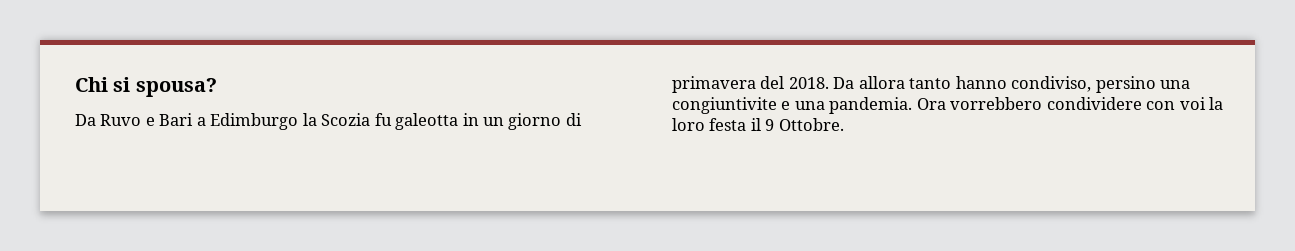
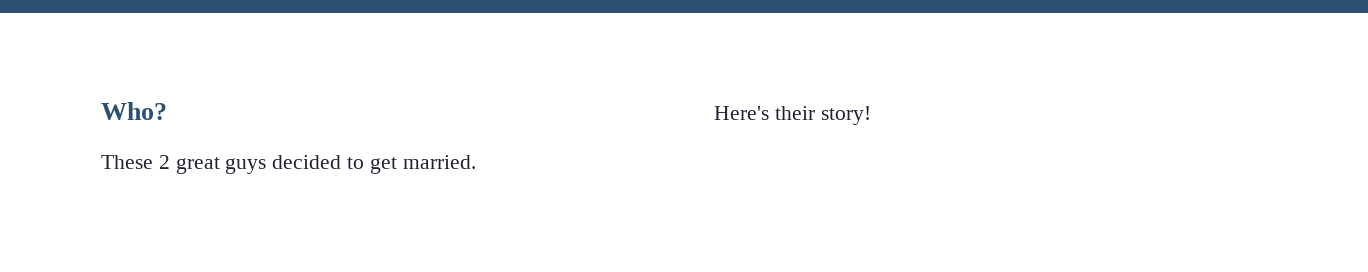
[75,77,217,97] [75,113,582,130] [672,76,1191,93] [672,97,1224,114] [672,118,844,131] Chi si spousa? // Da Ruvo e Bari a Edimburgo la Scozia fu galeotta in un giorno di primavera del 2018. Da allora tanto hanno condiviso, persino una congiuntivite e una pandemia. Ora vorrebbero condividere con voi la loro festa il 9 Ottobre. -> [101,102,167,120] [101,155,476,174] [714,106,871,125] Who? // These 2 great guys decided to get married. // Here's their story!

